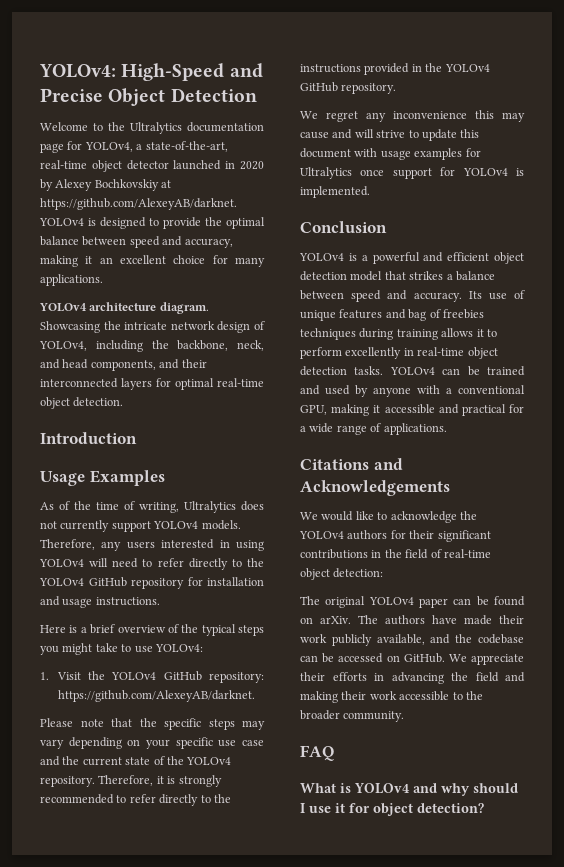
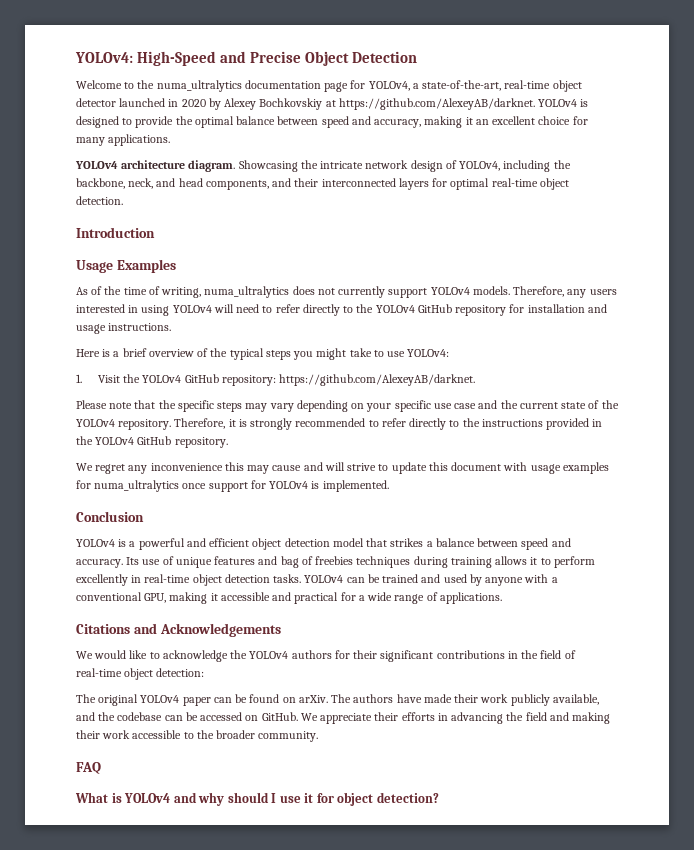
[130,122,182,134] Ultralytics -> [156,80,242,92] numa_ultralytics
[184,501,236,513] Ultralytics -> [204,286,290,298] numa_ultralytics
[300,167,352,179] Ultralytics -> [94,480,180,492] numa_ultralytics

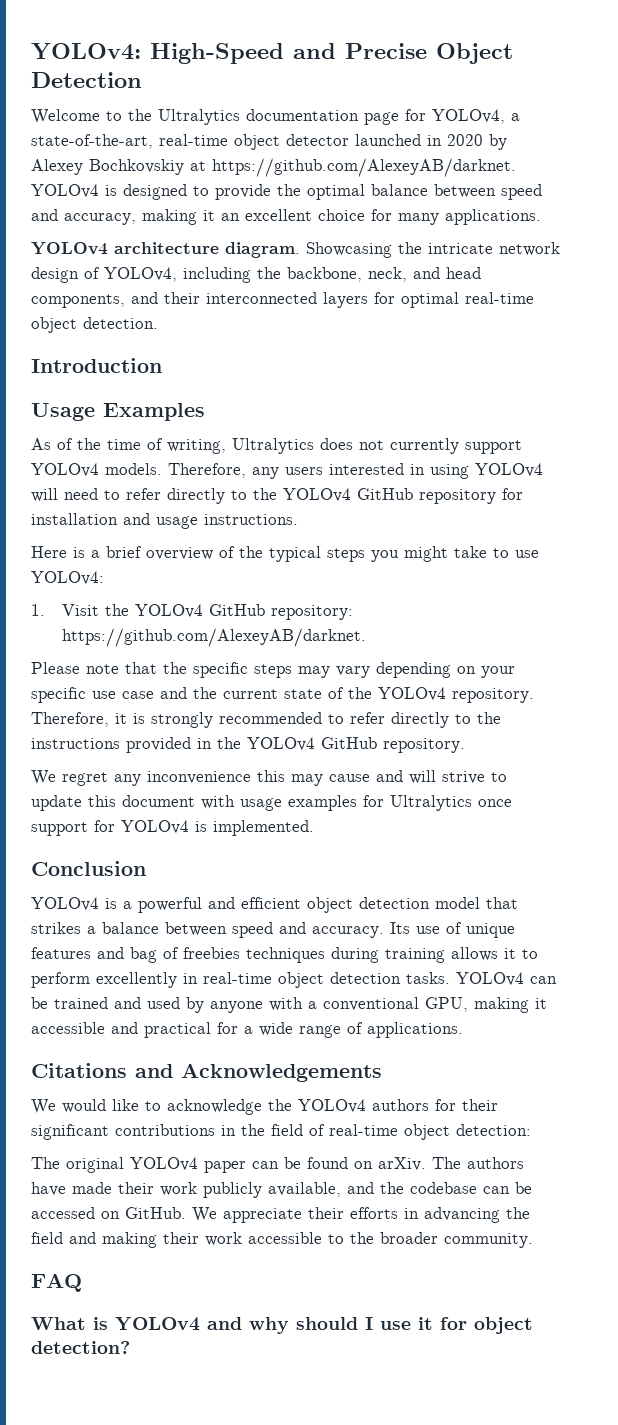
[156,80,242,92] numa_ultralytics -> [158,109,240,125] Ultralytics
[204,286,290,298] numa_ultralytics -> [232,438,314,454] Ultralytics
[94,480,180,492] numa_ultralytics -> [390,795,472,811] Ultralytics

